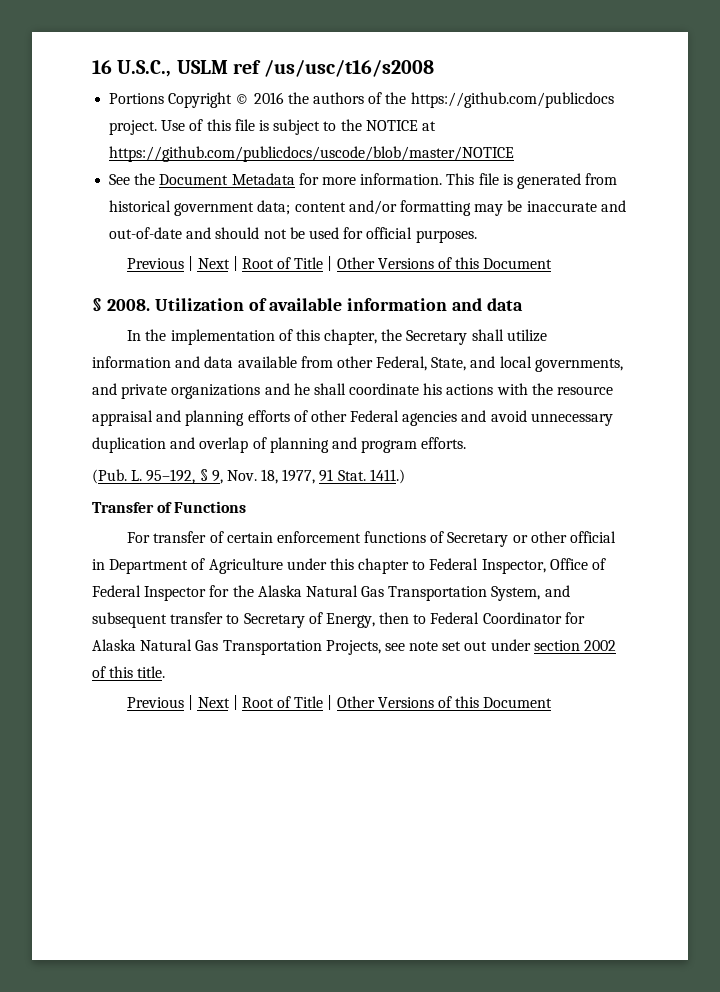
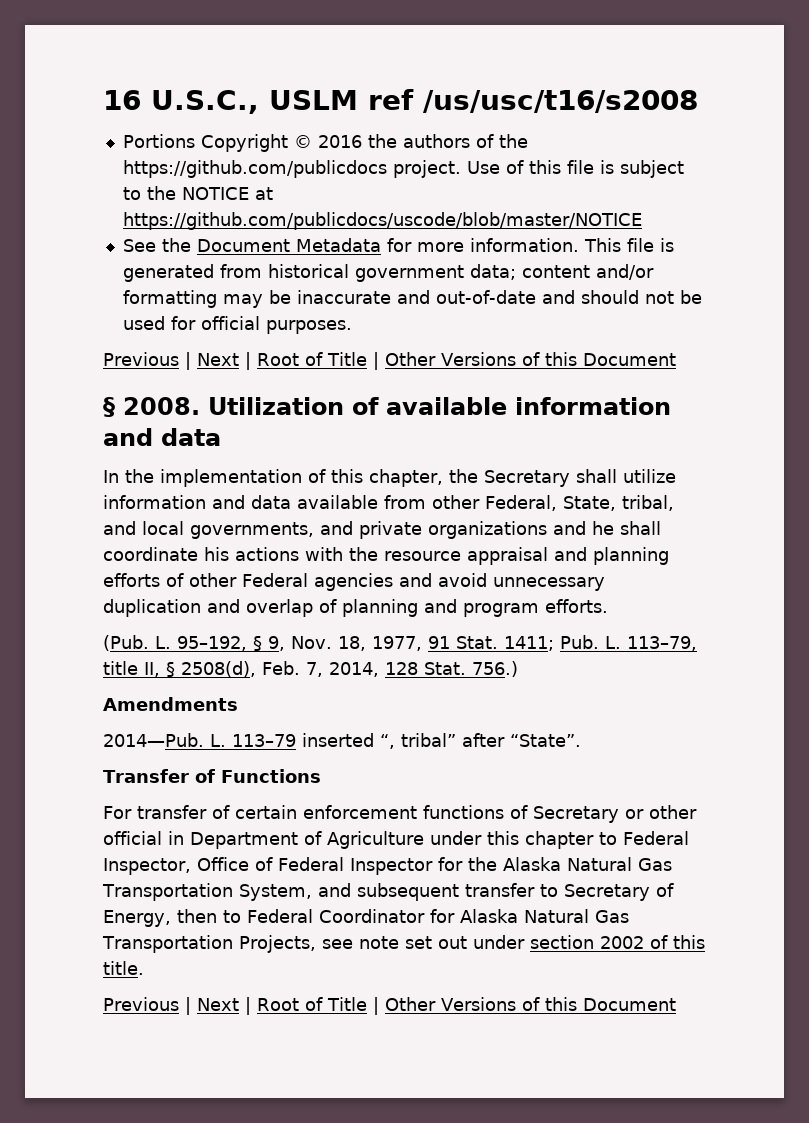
(467, 364) none -> [621,495,674,511] tribal,
[369,469,405,484] 1411.) -> [503,635,697,651] [103,661,518,677] [103,697,238,711] [103,733,581,749] 1411; Pub. L. 113–79, title II, § 2508(d), Feb. 7, 2014, 128 Stat. 756.) // Amendments // 2014—Pub. L. 113–79 inserted “, tribal” after “State”.

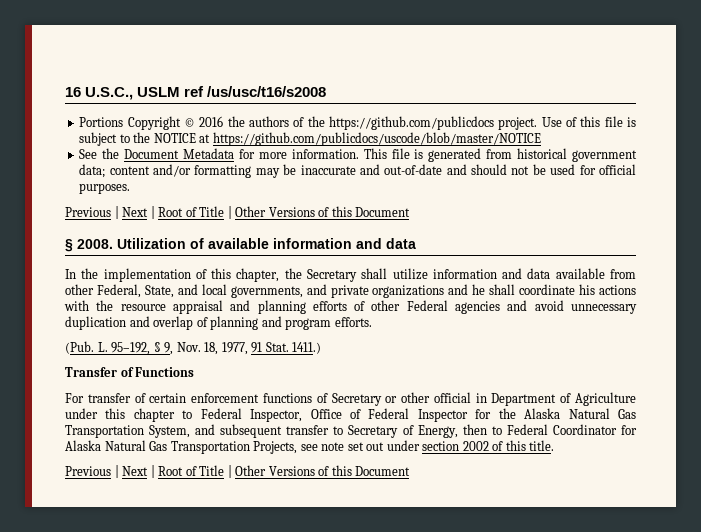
[621,495,674,511] tribal, -> (174, 291) none
[503,635,697,651] [103,661,518,677] [103,697,238,711] [103,733,581,749] 1411; Pub. L. 113–79, title II, § 2508(d), Feb. 7, 2014, 128 Stat. 756.) // Amendments // 2014—Pub. L. 113–79 inserted “, tribal” after “State”. -> [292,342,322,354] 1411.)

